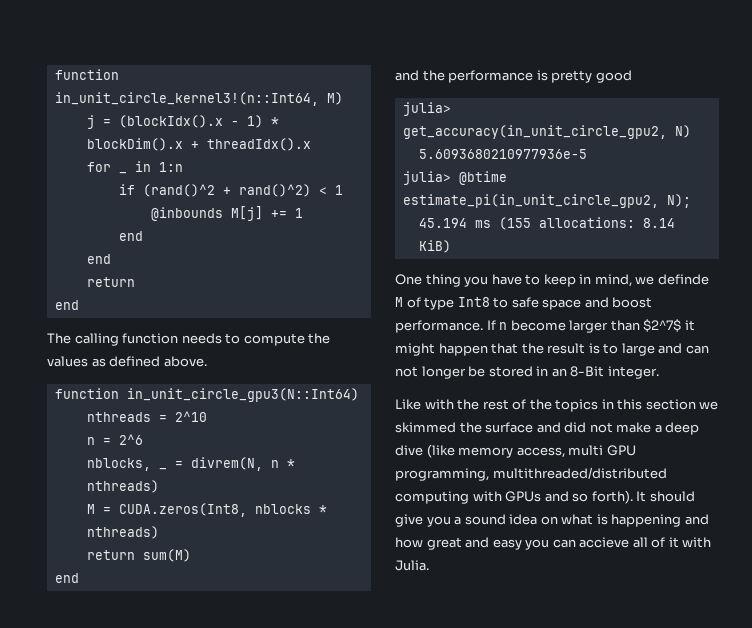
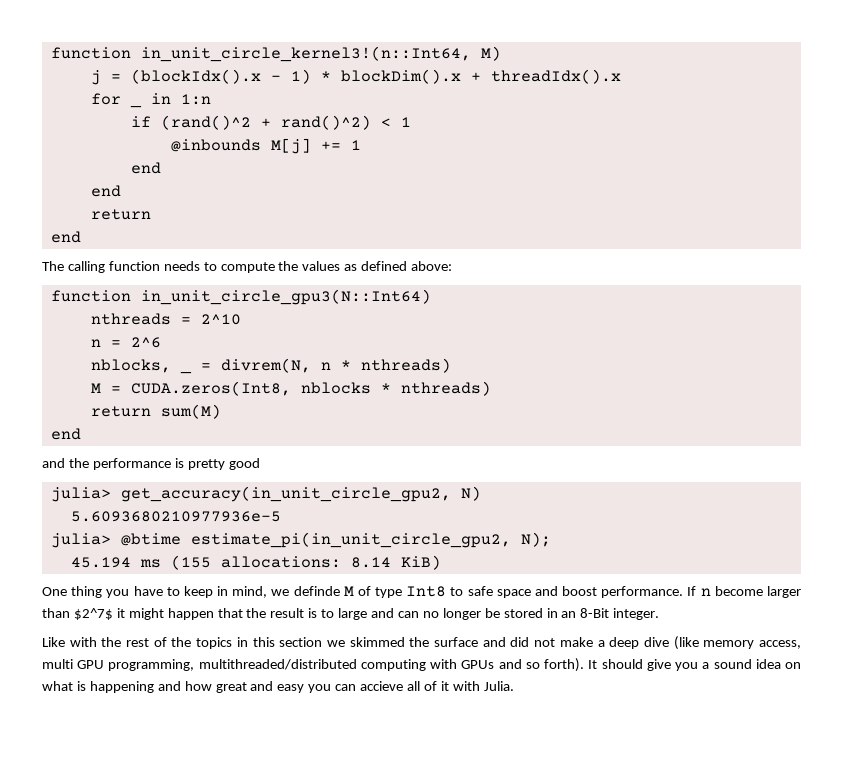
[163,356,207,367] above. -> [411,261,453,271] above:
[395,366,418,377] not -> [422,611,439,618] no

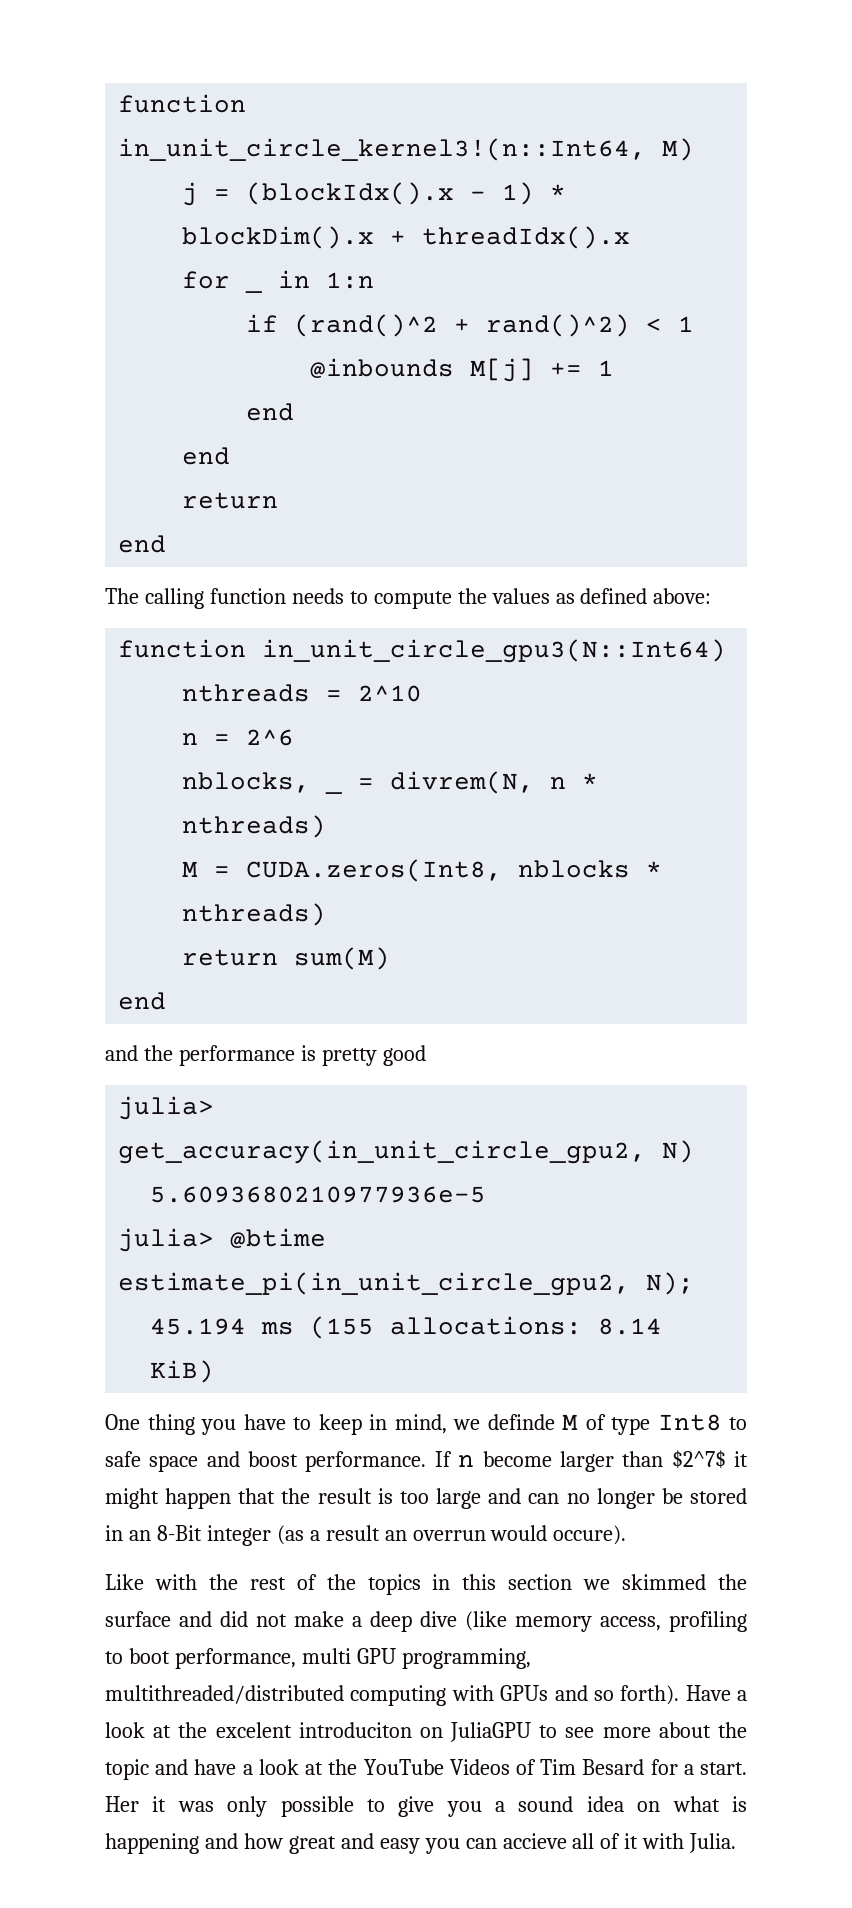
[321,609,335,618] to -> [399,1491,429,1504] too
[613,608,660,620] integer. -> [206,1525,627,1546] integer (as a result an overrun would occure).
(801, 644) none -> [669,1611,747,1632] [105,1648,296,1669] profiling to boot performance,
[588,659,643,669] It should -> [685,1685,747,1701] [105,1722,747,1742] [105,1759,747,1780] [105,1796,385,1817] Have a look at the excelent introduciton on JuliaGPU to see more about the topic and have a look at the YouTube Videos of Tim Besard for a start. Her it was only possible to

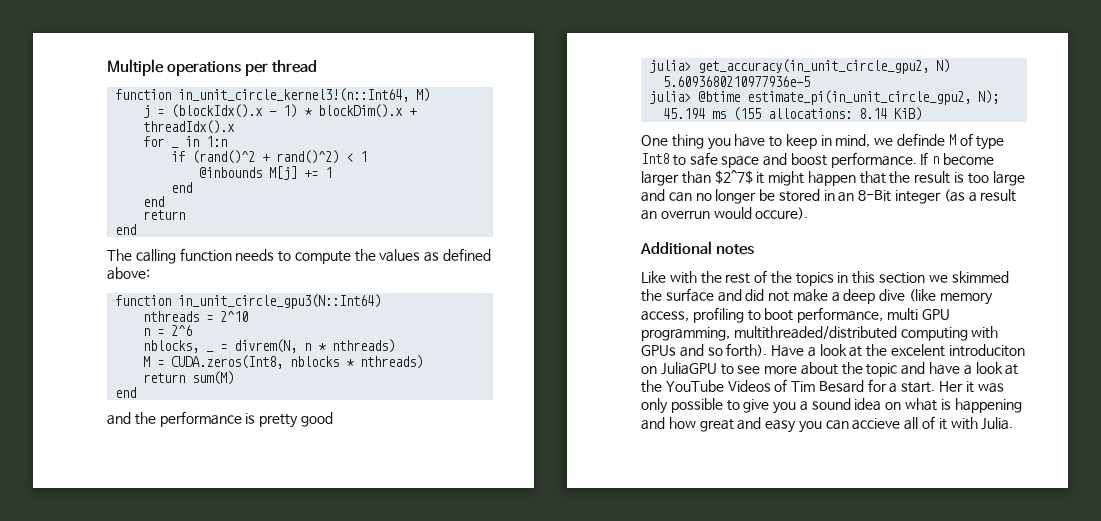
(118, 103) none -> [107,59,317,76] Multiple operations per thread //
(627, 1535) none -> [640,241,754,255] // Additional notes

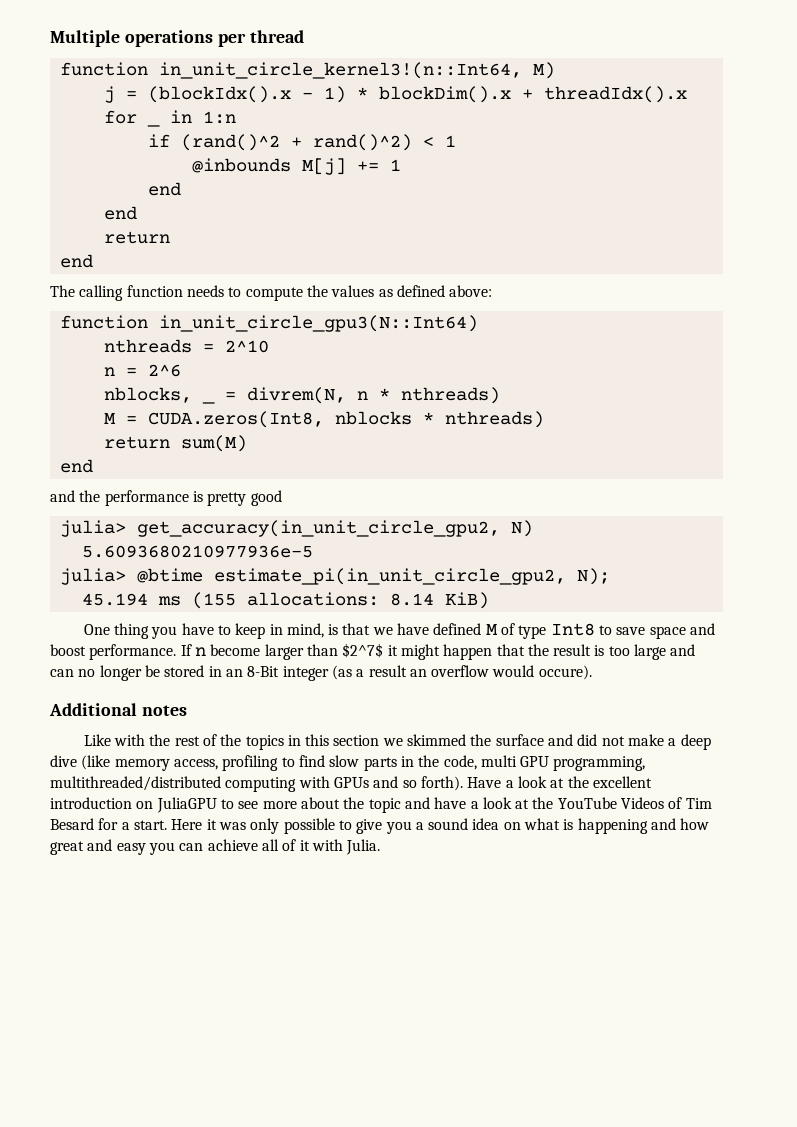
[874,133,946,146] we definde -> [328,623,482,635] is that we have defined
[689,152,718,166] safe -> [616,627,646,635] save
[660,210,710,219] overrun -> [431,665,490,677] overflow
[764,307,884,323] boot performance, -> [298,755,477,771] find slow parts in the code,
[891,344,1025,357] excelent introduciton -> [592,776,652,788] [50,797,132,809] excellent introduction
[939,381,964,392] Her -> [171,819,203,830] Here
[852,418,901,430] accieve -> [207,839,258,851] achieve

